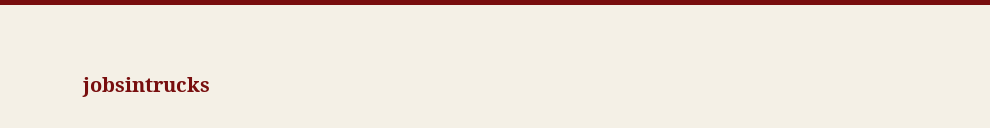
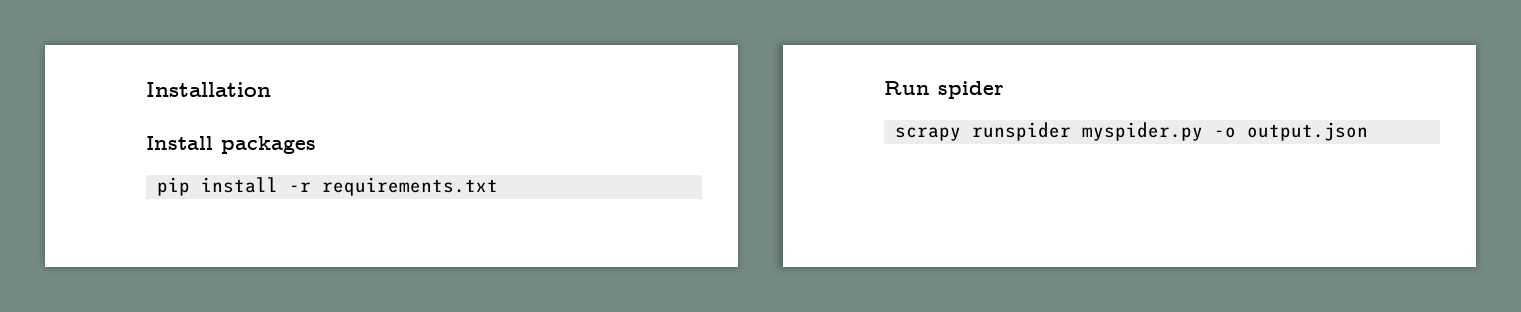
[82,77,210,97] jobsintrucks -> [146,82,271,97] [146,136,316,154] [157,177,499,196] [884,81,1004,99] [895,122,1369,141] Installation // Install packages // pip install -r requirements.txt // Run spider // scrapy runspider myspider.py -o output.json

